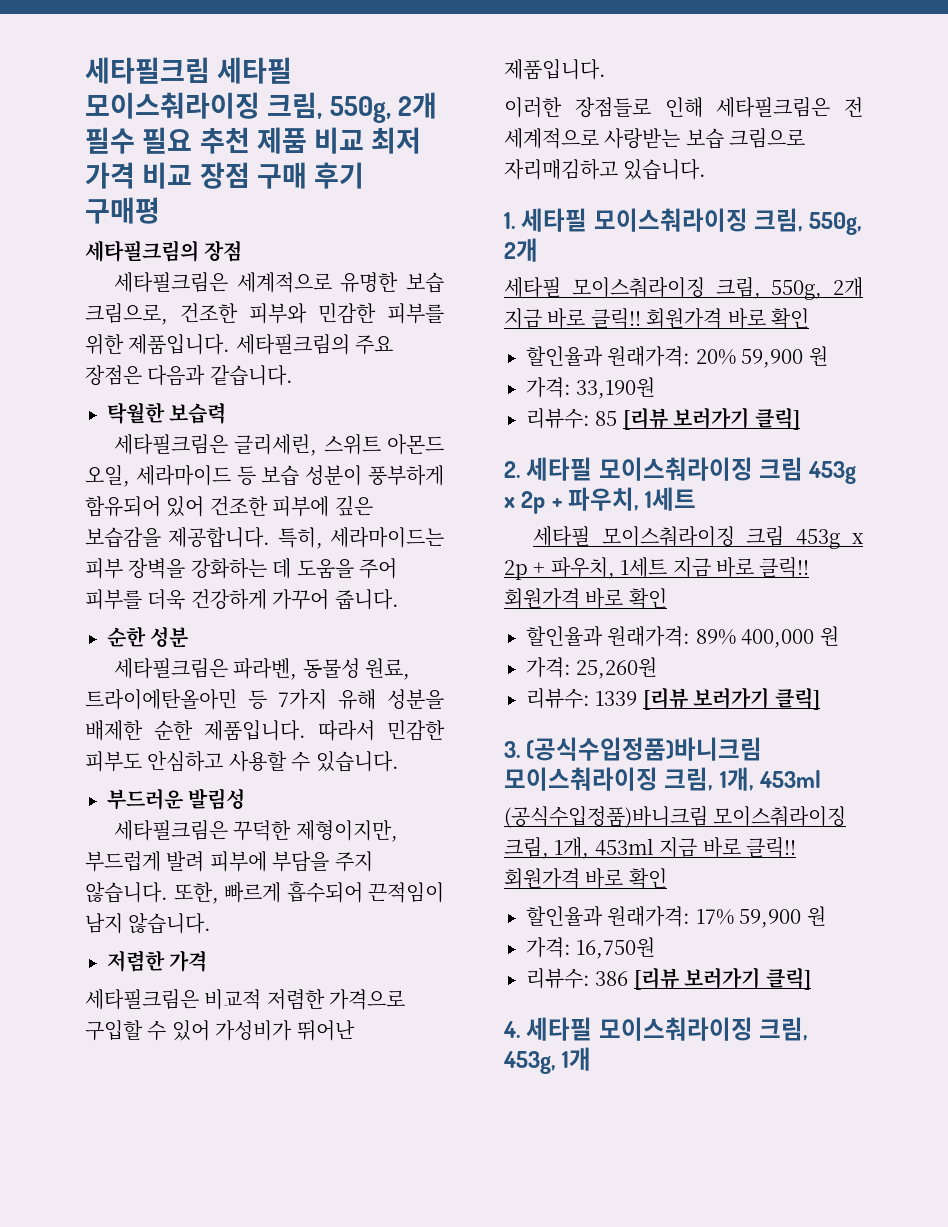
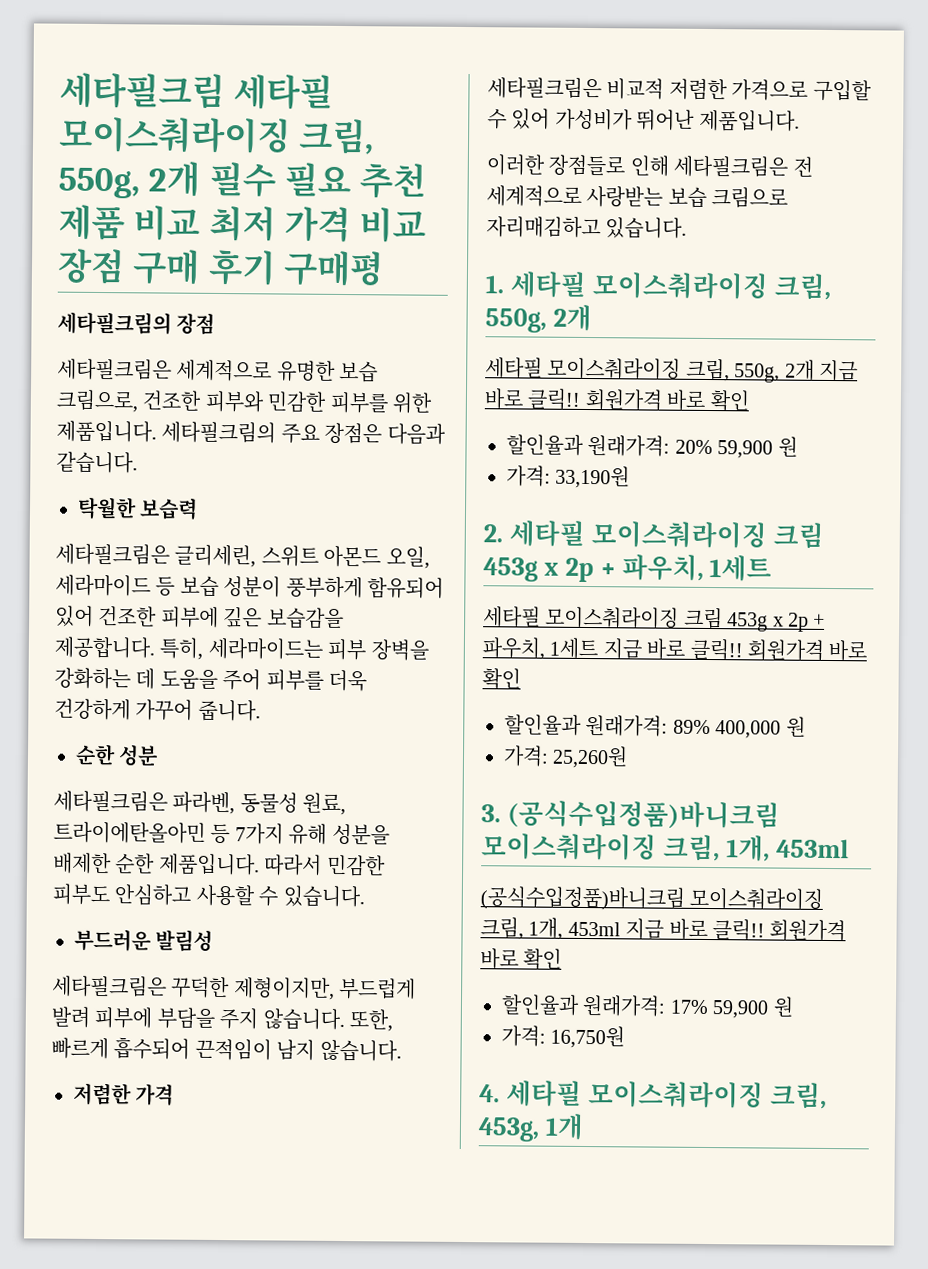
[526,407,800,430] // 리뷰수: 85 [리뷰 보러가기 클릭] -> (631, 477) none
[526,687,820,710] // 리뷰수: 1339 [리뷰 보러가기 클릭] -> (629, 757) none
[526,967,811,990] // 리뷰수: 386 [리뷰 보러가기 클릭] -> (626, 1037) none

